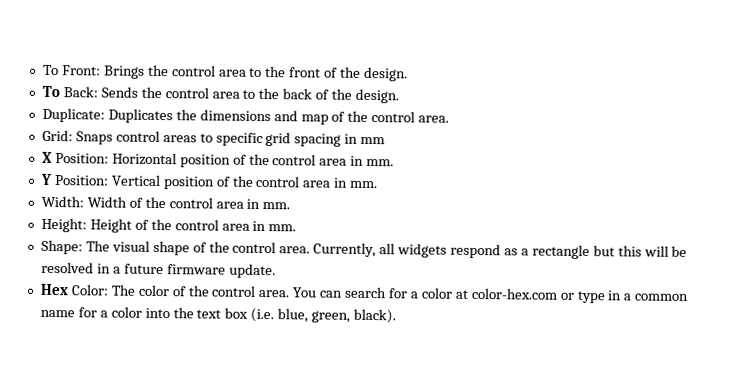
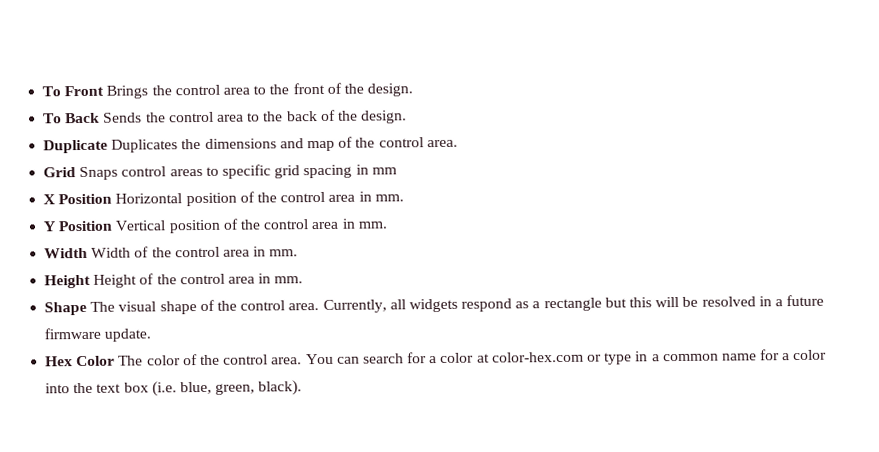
[42,64,101,76] To Front: -> [42,85,105,97] To Front
[62,86,98,98] Back: -> [65,112,101,124] Back
[41,107,105,123] Duplicate: -> [43,139,109,154] Duplicate
[41,129,73,142] Grid: -> [43,167,77,178] Grid
[54,153,109,164] Position: -> [58,193,113,205] Position
[53,175,109,186] Position: -> [58,220,114,232] Position
[40,195,84,208] Width: -> [44,247,89,259] Width
[40,217,87,233] Height: -> [44,274,92,289] Height
[40,239,83,255] Shape: -> [44,301,88,316] Shape
[70,284,109,296] Color: -> [76,355,116,367] Color

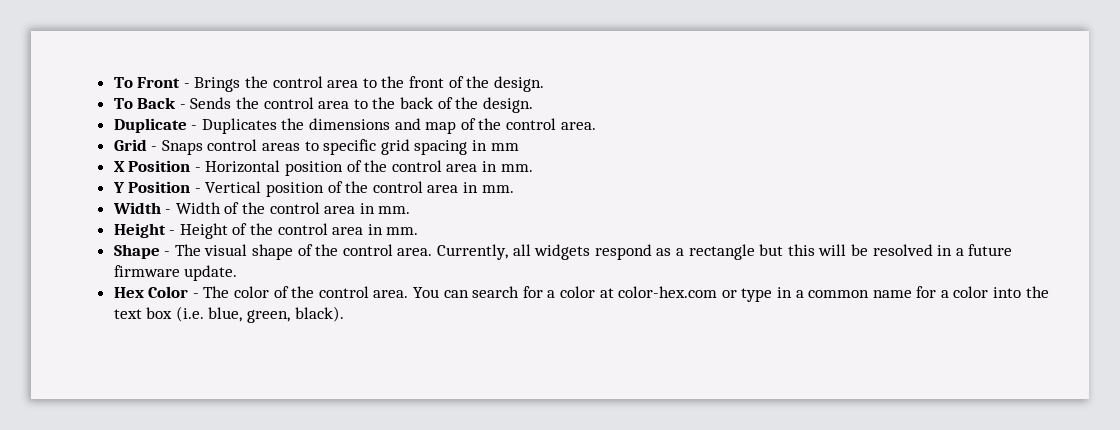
(105, 91) none -> [183,83,190,88] -
(101, 118) none -> [179,104,186,109] -
(109, 146) none -> [191,125,198,130] -
(77, 172) none -> [151,146,158,151] -
(113, 199) none -> [194,167,201,172] -
(114, 226) none -> [194,188,201,193] -
(89, 253) none -> [165,209,172,214] -
(92, 281) none -> [169,230,176,235] -
(88, 308) none -> [164,251,171,256] -
(116, 361) none -> [192,293,199,298] -

